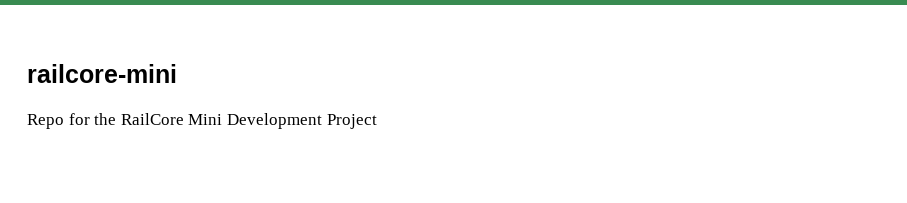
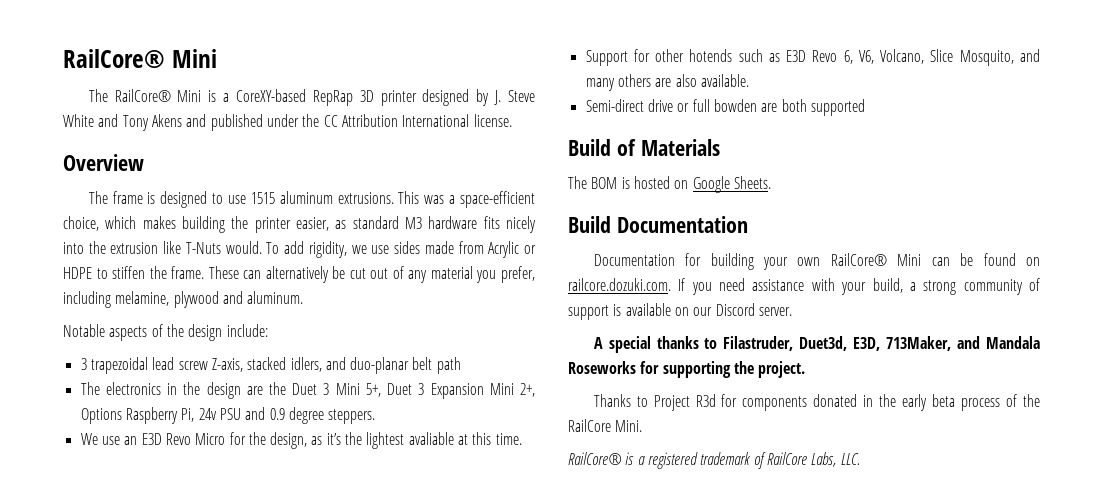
[27,64,177,83] [27,113,377,129] railcore-mini // Repo for the RailCore Mini Development Project -> [63,49,217,68] [88,89,536,106] [63,114,512,131] [63,154,144,171] [88,191,536,208] [63,216,536,233] [63,241,536,258] [63,266,536,283] [63,291,304,308] [63,324,268,341] [80,357,461,374] [80,382,536,399] [80,407,376,424] [80,432,522,449] [585,49,1040,66] [585,74,749,91] [585,99,865,116] [568,139,720,156] [568,176,771,193] [568,216,748,233] [593,253,1040,270] [568,278,1040,295] [568,303,792,320] [593,336,1040,353] [568,361,806,378] [593,394,1041,411] [568,419,643,432] [568,452,860,469] RailCore® Mini // The RailCore® Mini is a CoreXY-based RepRap 3D printer designed by J. Steve White and Tony Akens and published under the CC Attribution International license. // Overview // The frame is designed to use 1515 aluminum extrusions. This was a space-efficient choice, which makes building the printer easier, as standard M3 hardware fits nicely into the extrusion like T-Nuts would. To add rigidity, we use sides made from Acrylic or HDPE to stiffen the frame. These can alternatively be cut out of any material you prefer, including melamine, plywood and aluminum. // Notable aspects of the design include: // 3 trapezoidal lead screw Z-axis, stacked idlers, and duo-planar belt path // The electronics in the design are the Duet 3 Mini 5+, Duet 3 Expansion Mini 2+, Options Raspberry Pi, 24v PSU and 0.9 degree steppers. // We use an E3D Revo Micro for the design, as it’s the lightest avaliable at this time. // Support for other hotends such as E3D Revo 6, V6, Volcano, Slice Mosquito, and many others are also available. // Semi-direct drive or full bowden are both supported // Build of Materials // The BOM is hosted on Google Sheets. // Build Documentation // Documentation for building your own RailCore® Mini can be found on railcore.dozuki.com. If you need assistance with your build, a strong community of support is available on our Discord server. // A special thanks to Filastruder, Duet3d, E3D, 713Maker, and Mandala Roseworks for supporting the project. // Thanks to Project R3d for components donated in the early beta process of the RailCore Mini. // RailCore® is a registered trademark of RailCore Labs, LLC.

